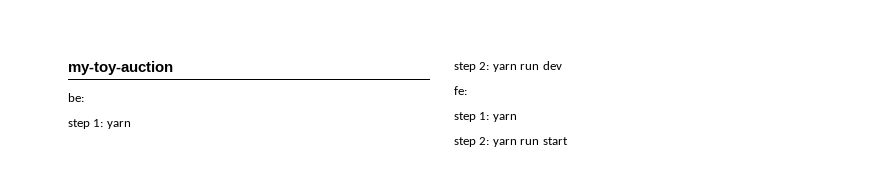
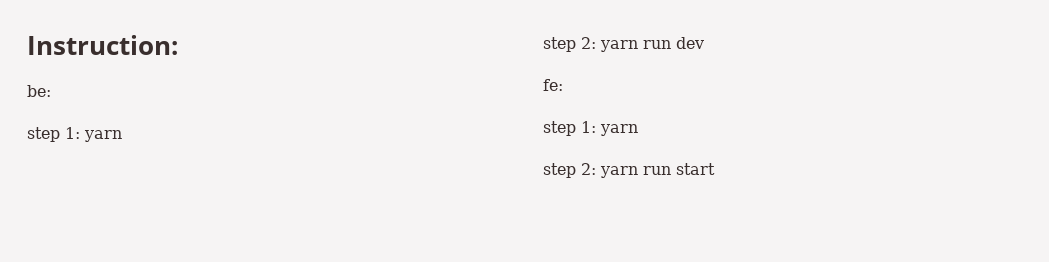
[68,61,173,75] my-toy-auction -> [27,35,178,55] Instruction:

